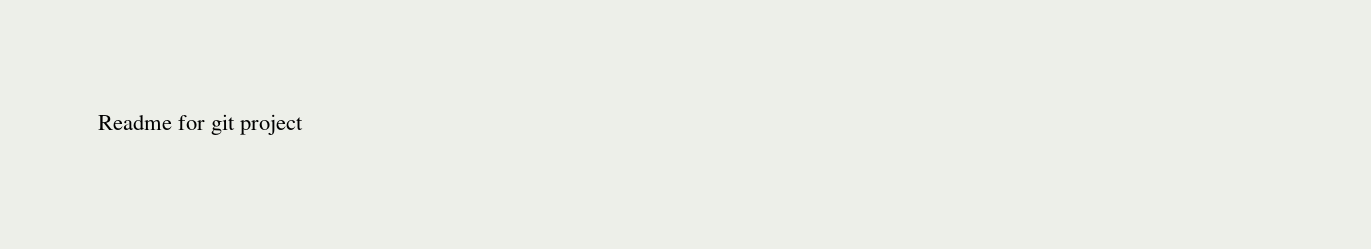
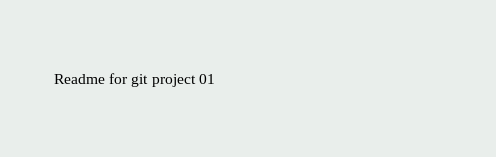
(304, 124) none -> [198,74,215,84] 01

